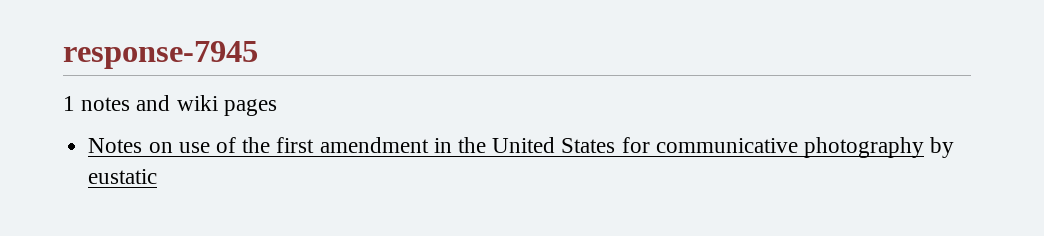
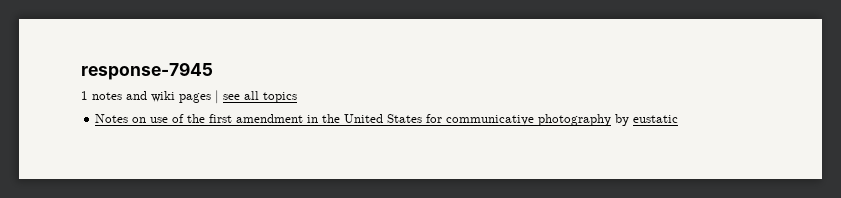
(277, 107) none -> [215,90,297,104] | see all topics

